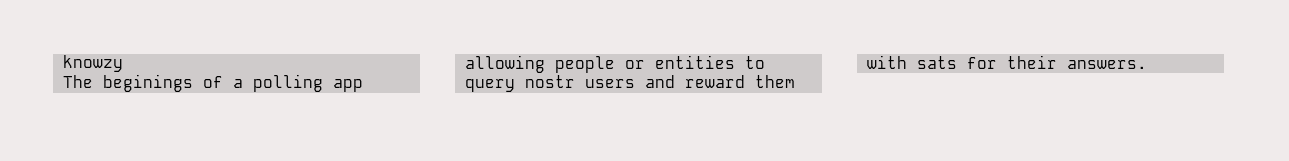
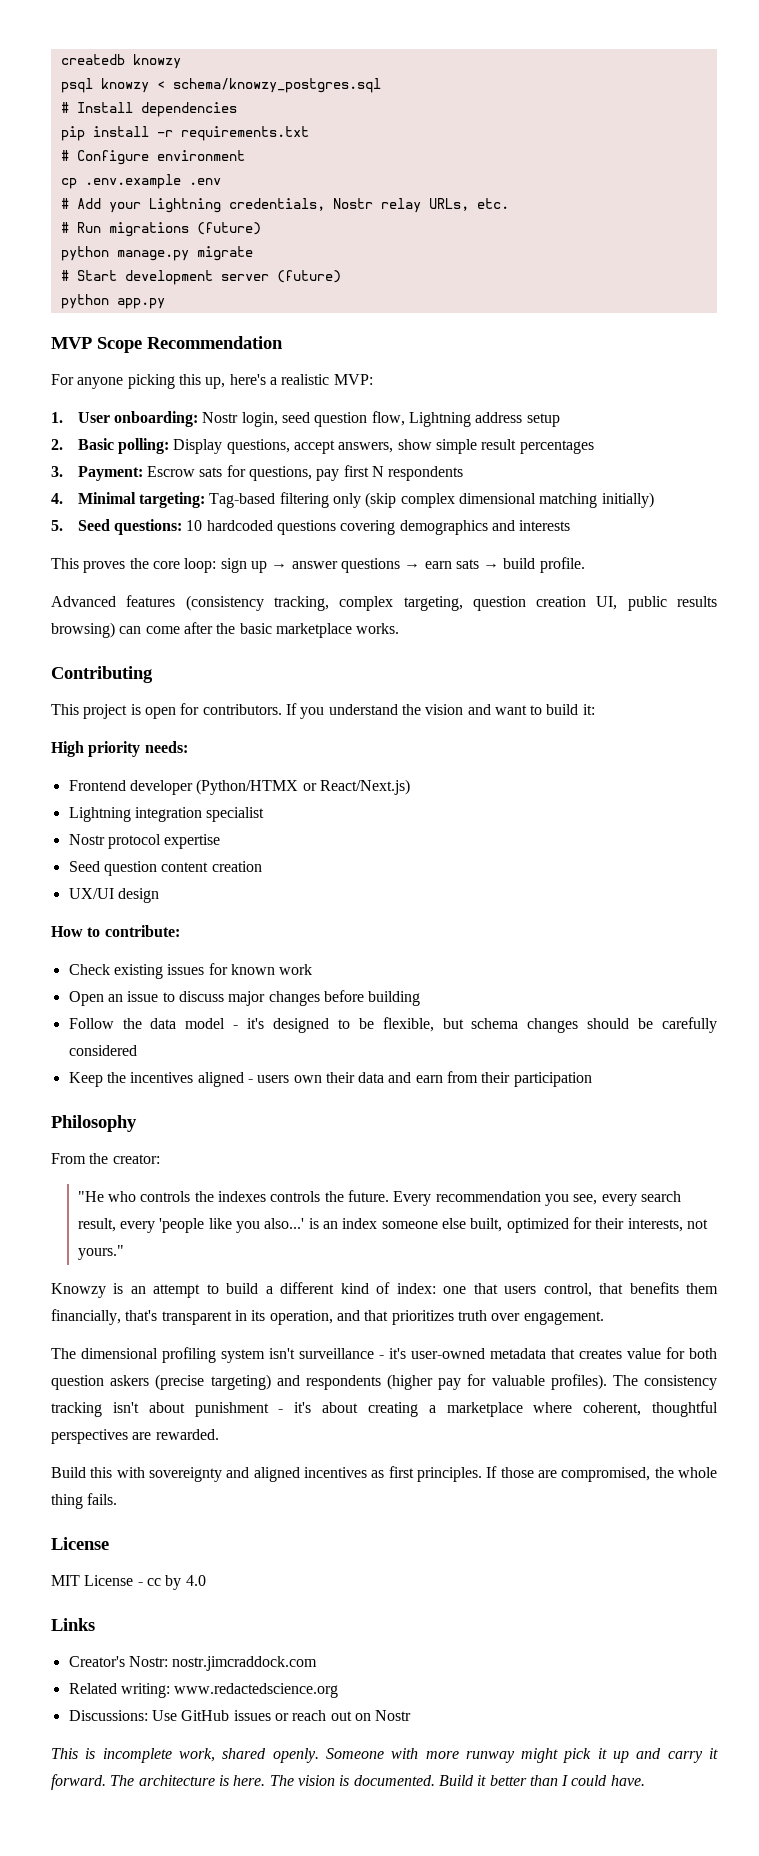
(62, 63) none -> [60,54,125,65] createdb
[62,74,363,92] [464,55,765,73] [464,75,795,92] [866,55,1147,69] The beginings of a polling app allowing people or entities to query nostr users and reward them with sats for their answers. -> [60,78,381,93] [60,102,237,117] [60,126,309,141] [60,150,245,165] [60,174,221,189] [60,198,509,213] [60,222,261,237] [60,246,253,261] [60,270,341,285] [60,294,165,309] [51,336,283,353] [51,374,373,389] [51,411,560,427] [51,438,594,454] [51,465,464,481] [51,492,654,508] [51,519,571,535] [51,557,585,573] [51,595,717,611] [51,622,400,638] [51,666,153,683] [51,703,595,719] [51,741,188,757] [68,779,410,795] [68,807,265,822] [68,834,221,849] [68,861,262,876] [68,888,159,903] [51,925,180,937] [68,963,313,979] [68,990,421,1006] [68,1017,717,1033] [68,1045,137,1056] [68,1071,592,1087] [51,1115,137,1132] [51,1153,160,1164] [77,1190,681,1206] [77,1217,708,1233] [77,1245,124,1260] [51,1282,718,1298] [51,1309,604,1325] [51,1347,717,1363] [51,1374,717,1390] [51,1401,718,1417] [51,1429,219,1444] [51,1466,717,1482] [51,1493,118,1509] [51,1537,109,1550] [51,1575,206,1590] [51,1618,95,1631] [68,1656,318,1671] [68,1683,339,1698] [68,1710,412,1721] [51,1748,718,1763] [51,1774,645,1790] psql knowzy < schema/knowzy_postgres.sql // # Install dependencies // pip install -r requirements.txt // # Configure environment // cp .env.example .env // # Add your Lightning credentials, Nostr relay URLs, etc. // # Run migrations (future) // python manage.py migrate // # Start development server (future) // python app.py // MVP Scope Recommendation // For anyone picking this up, here's a realistic MVP: // 1. User onboarding: Nostr login, seed question flow, Lightning address setup // 2. Basic polling: Display questions, accept answers, show simple result percentages // 3. Payment: Escrow sats for questions, pay first N respondents // 4. Minimal targeting: Tag-based filtering only (skip complex dimensional matching initially) // 5. Seed questions: 10 hardcoded questions covering demographics and interests // This proves the core loop: sign up → answer questions → earn sats → build profile. // Advanced features (consistency tracking, complex targeting, question creation UI, public results browsing) can come after the basic marketplace works. // Contributing // This project is open for contributors. If you understand the vision and want to build it: // High priority needs: // Frontend developer (Python/HTMX or React/Next.js) // Lightning integration specialist // Nostr protocol expertise // Seed question content creation // UX/UI design // How to contribute: // Check existing issues for known work // Open an issue to discuss major changes before building // Follow the data model - it's designed to be flexible, but schema changes should be carefully considered // Keep the incentives aligned - users own their data and earn from their participation // Philosophy // From the creator: // "He who controls the indexes controls the future. Every recommendation you see, every search result, every 'people like you also...' is an index someone else built, optimized for their interests, not yours." // Knowzy is an attempt to build a different kind of index: one that users control, that benefits them financially, that's transparent in its operation, and that prioritizes truth over engagement. // The dimensional profiling system isn't surveillance - it's user-owned metadata that creates value for both question askers (precise targeting) and respondents (higher pay for valuable profiles). The consistency tracking isn't about punishment - it's about creating a marketplace where coherent, thoughtful perspectives are rewarded. // Build this with sovereignty and aligned incentives as first principles. If those are compromised, the whole thing fails. // License // MIT License - cc by 4.0 // Links // Creator's Nostr: nostr.jimcraddock.com // Related writing: www.redactedscience.org // Discussions: Use GitHub issues or reach out on Nostr // This is incomplete work, shared openly. Someone with more runway might pick it up and carry it forward. The architecture is here. The vision is documented. Build it better than I could have.

